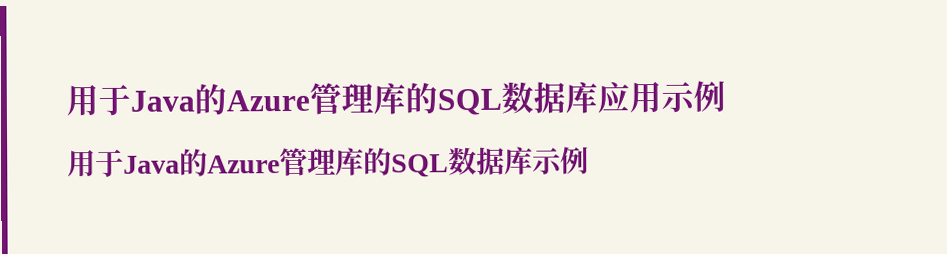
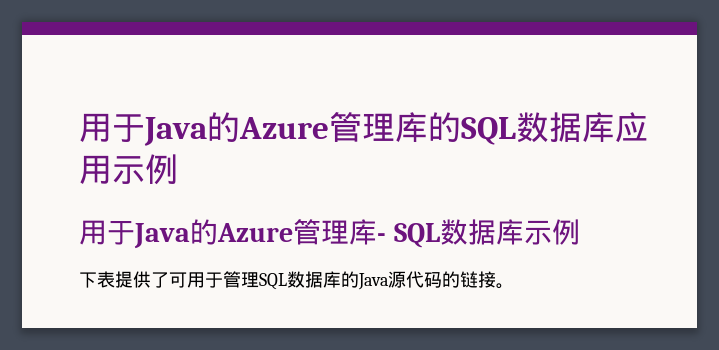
[363,147,392,176] 的 -> [377,233,386,242] -
(589, 160) none -> [79,271,514,290] // 下表提供了可用于管理SQL数据库的Java源代码的链接。

